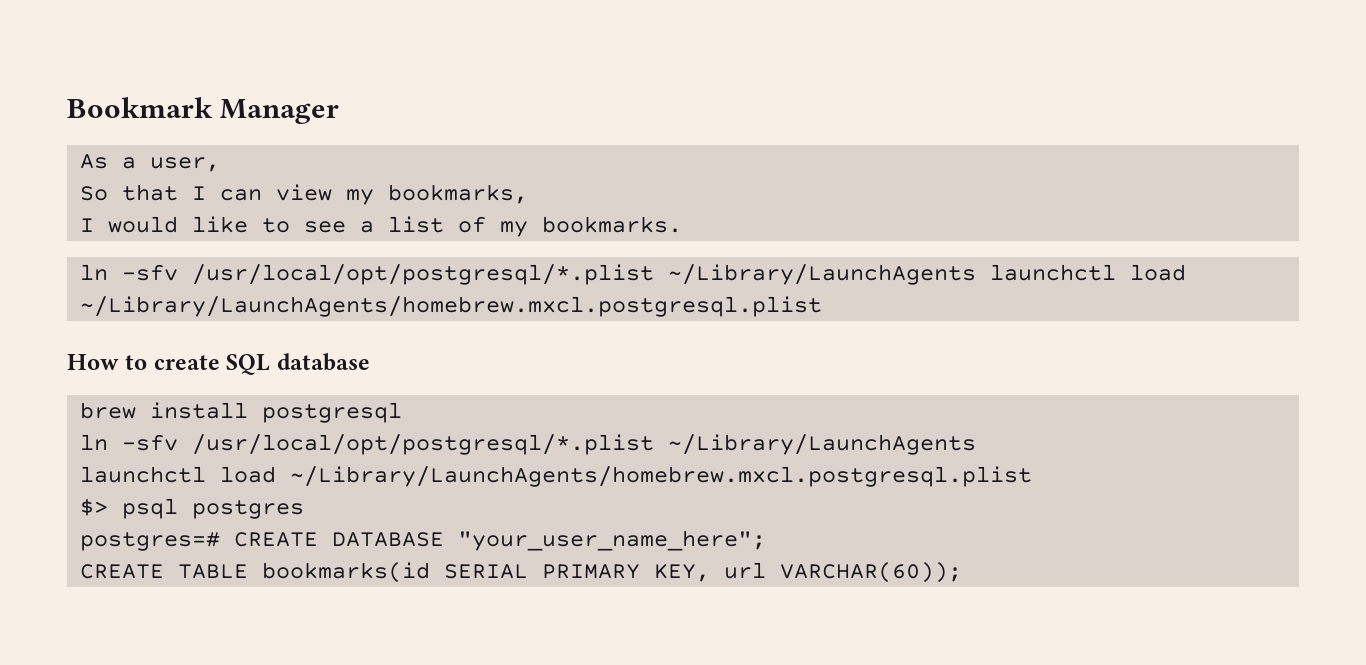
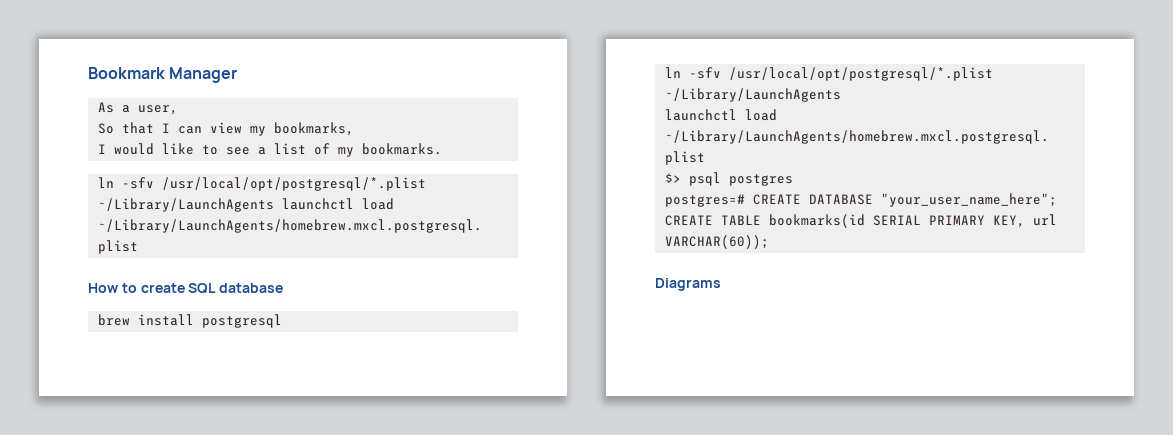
(962, 572) none -> [655,278,721,291] // Diagrams

